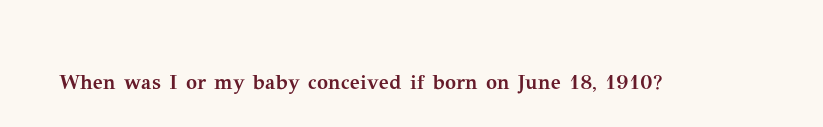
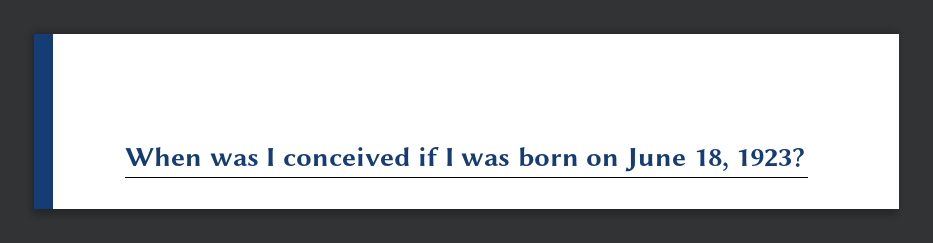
[186,75,425,94] or my baby conceived if -> [282,147,511,166] conceived if I was
[605,74,663,90] 1910? -> [736,148,806,167] 1923?

